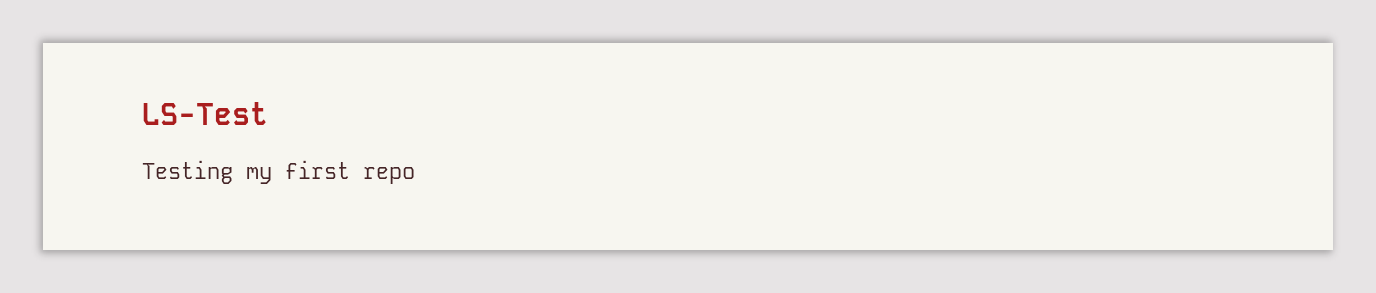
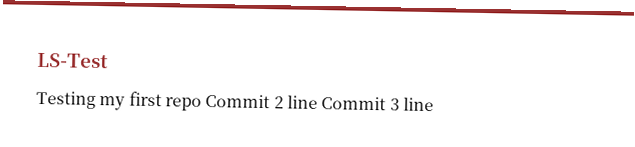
(415, 175) none -> [205,93,434,112] Commit 2 line Commit 3 line

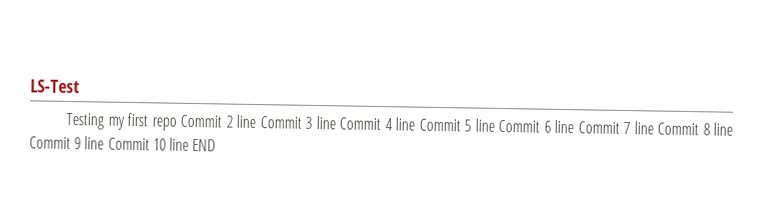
(434, 104) none -> [339,117,733,136] [29,136,217,152] Commit 4 line Commit 5 line Commit 6 line Commit 7 line Commit 8 line Commit 9 line Commit 10 line END

